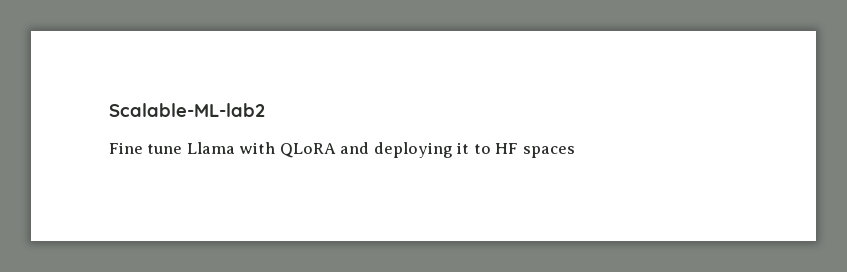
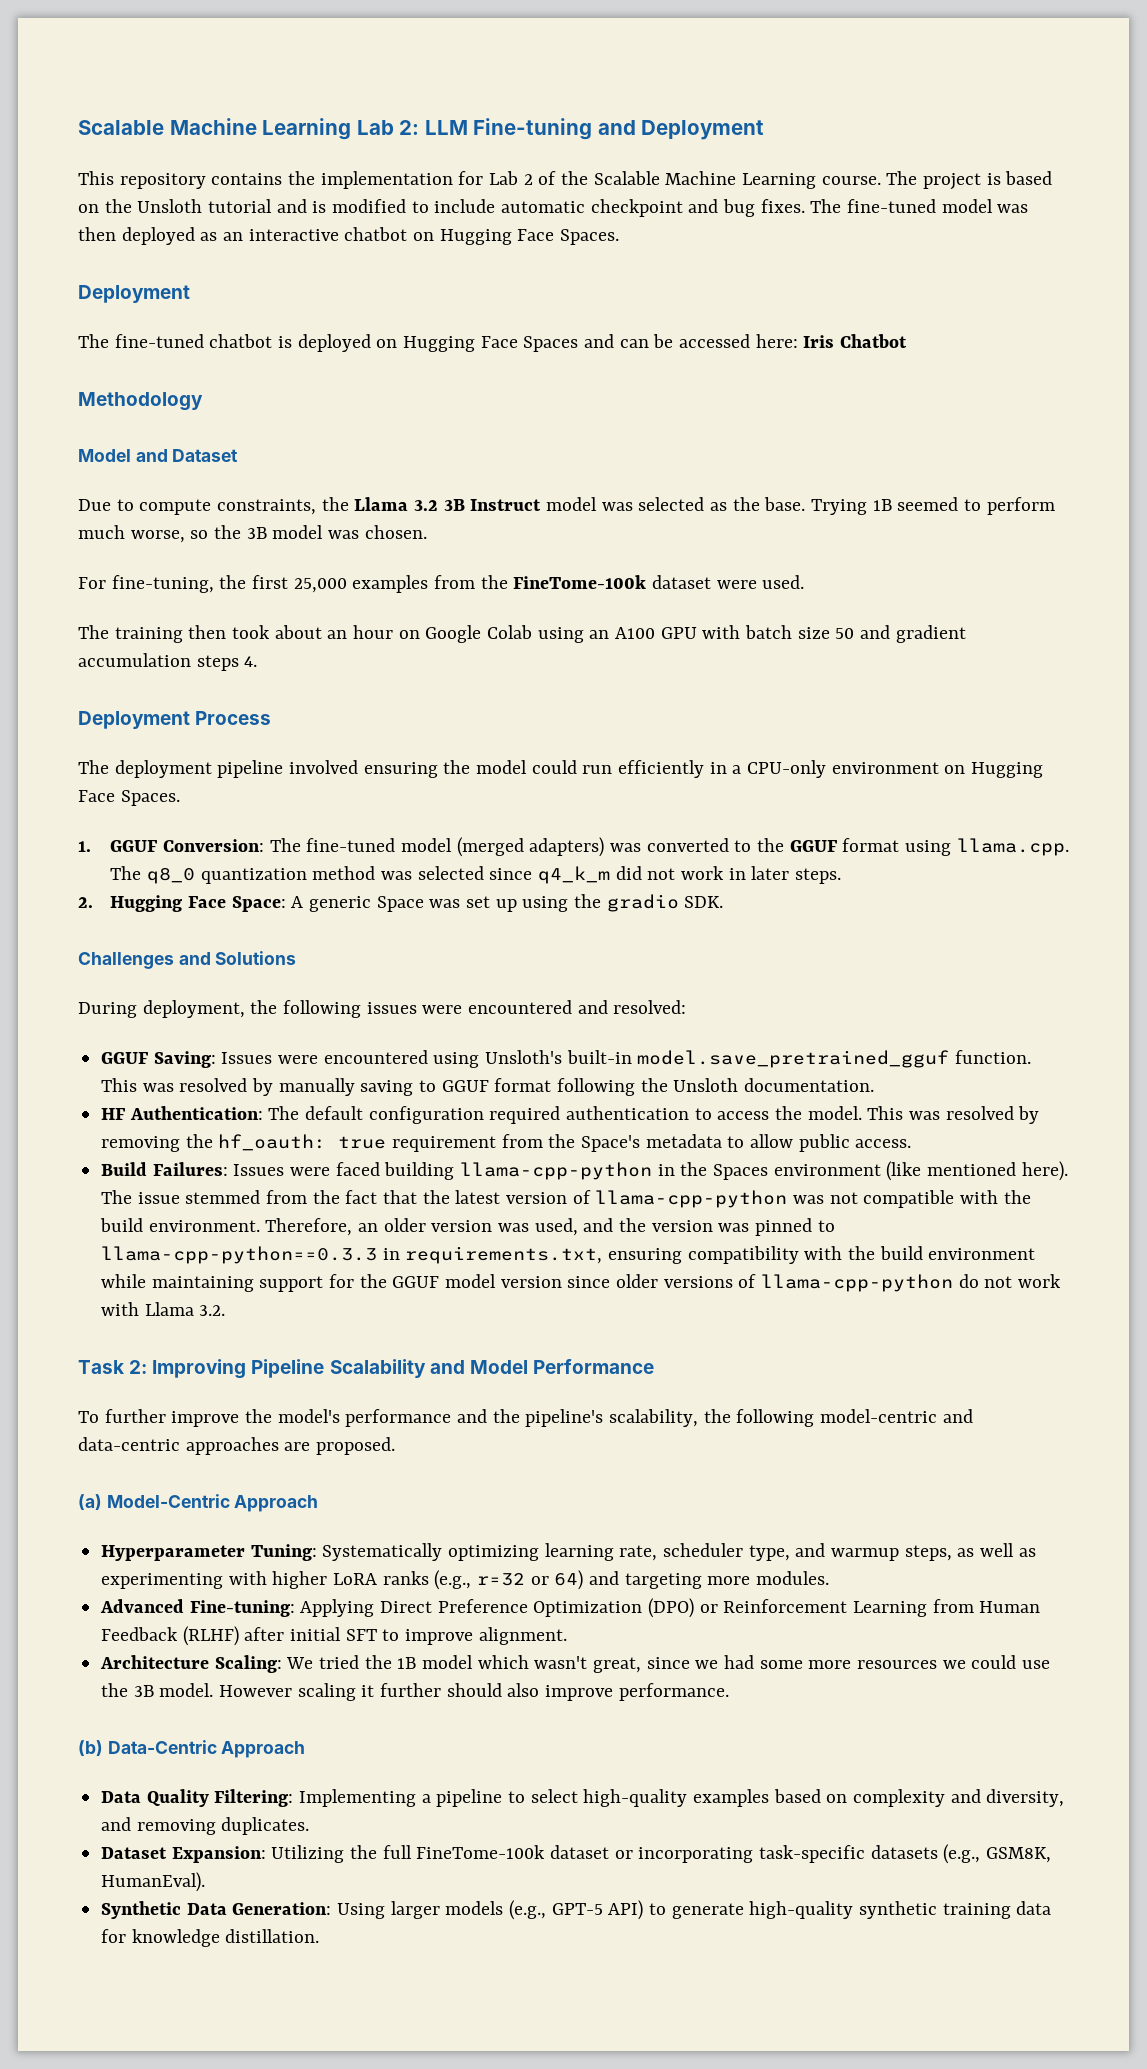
[109,103,265,117] [109,142,575,158] Scalable-ML-lab2 // Fine tune Llama with QLoRA and deploying it to HF spaces -> [78,118,765,140] [78,171,1053,190] [78,199,1029,217] [78,227,620,245] [78,285,190,303] [78,334,908,352] [78,392,203,411] [78,449,239,462] [78,497,1055,515] [78,525,427,543] [78,575,805,593] [78,625,966,643] [78,653,258,671] [78,711,272,729] [78,760,1044,778] [78,790,180,806] [78,837,1069,857] [110,866,841,884] [78,894,724,912] [78,951,297,969] [78,1000,687,1018] [101,1050,1032,1068] [101,1078,875,1096] [101,1106,1040,1124] [101,1134,912,1152] [101,1161,1068,1181] [101,1190,1031,1208] [100,1218,835,1236] [101,1246,1036,1264] [101,1274,1062,1292] [101,1302,226,1316] [78,1359,654,1379] [78,1409,973,1427] [78,1437,396,1455] [78,1494,319,1512] [101,1543,1036,1561] [101,1570,830,1590] [100,1598,1041,1618] [101,1626,567,1646] [100,1655,1051,1673] [101,1683,729,1701] [78,1740,306,1758] [101,1789,1065,1807] [101,1817,310,1835] [101,1844,1052,1864] [101,1872,206,1892] [101,1900,1052,1920] [101,1929,320,1947] Scalable Machine Learning Lab 2: LLM Fine-tuning and Deployment // This repository contains the implementation for Lab 2 of the Scalable Machine Learning course. The project is based on the Unsloth tutorial and is modified to include automatic checkpoint and bug fixes. The fine-tuned model was then deployed as an interactive chatbot on Hugging Face Spaces. // Deployment // The fine-tuned chatbot is deployed on Hugging Face Spaces and can be accessed here: Iris Chatbot // Methodology // Model and Dataset // Due to compute constraints, the Llama 3.2 3B Instruct model was selected as the base. Trying 1B seemed to perform much worse, so the 3B model was chosen. // For fine-tuning, the first 25,000 examples from the FineTome-100k dataset were used. // The training then took about an hour on Google Colab using an A100 GPU with batch size 50 and gradient accumulation steps 4. // Deployment Process // The deployment pipeline involved ensuring the model could run efficiently in a CPU-only environment on Hugging Face Spaces. // 1. GGUF Conversion: The fine-tuned model (merged adapters) was converted to the GGUF format using llama.cpp. The q8_0 quantization method was selected since q4_k_m did not work in later steps. // 2. Hugging Face Space: A generic Space was set up using the gradio SDK. // Challenges and Solutions // During deployment, the following issues were encountered and resolved: // GGUF Saving: Issues were encountered using Unsloth's built-in model.save_pretrained_gguf function. This was resolved by manually saving to GGUF format following the Unsloth documentation. // HF Authentication: The default configuration required authentication to access the model. This was resolved by removing the hf_oauth: true requirement from the Space's metadata to allow public access. // Build Failures: Issues were faced building llama-cpp-python in the Spaces environment (like mentioned here). The issue stemmed from the fact that the latest version of llama-cpp-python was not compatible with the build environment. Therefore, an older version was used, and the version was pinned to llama-cpp-python==0.3.3 in requirements.txt, ensuring compatibility with the build environment while maintaining support for the GGUF model version since older versions of llama-cpp-python do not work with Llama 3.2. // Task 2: Improving Pipeline Scalability and Model Performance // To further improve the model's performance and the pipeline's scalability, the following model-centric and data-centric approaches are proposed. // (a) Model-Centric Approach // Hyperparameter Tuning: Systematically optimizing learning rate, scheduler type, and warmup steps, as well as experimenting with higher LoRA ranks (e.g., r=32 or 64) and targeting more modules. // Advanced Fine-tuning: Applying Direct Preference Optimization (DPO) or Reinforcement Learning from Human Feedback (RLHF) after initial SFT to improve alignment. // Architecture Scaling: We tried the 1B model which wasn't great, since we had some more resources we could use the 3B model. However scaling it further should also improve performance. // (b) Data-Centric Approach // Data Quality Filtering: Implementing a pipeline to select high-quality examples based on complexity and diversity, and removing duplicates. // Dataset Expansion: Utilizing the full FineTome-100k dataset or incorporating task-specific datasets (e.g., GSM8K, HumanEval). // Synthetic Data Generation: Using larger models (e.g., GPT-5 API) to generate high-quality synthetic training data for knowledge distillation.

